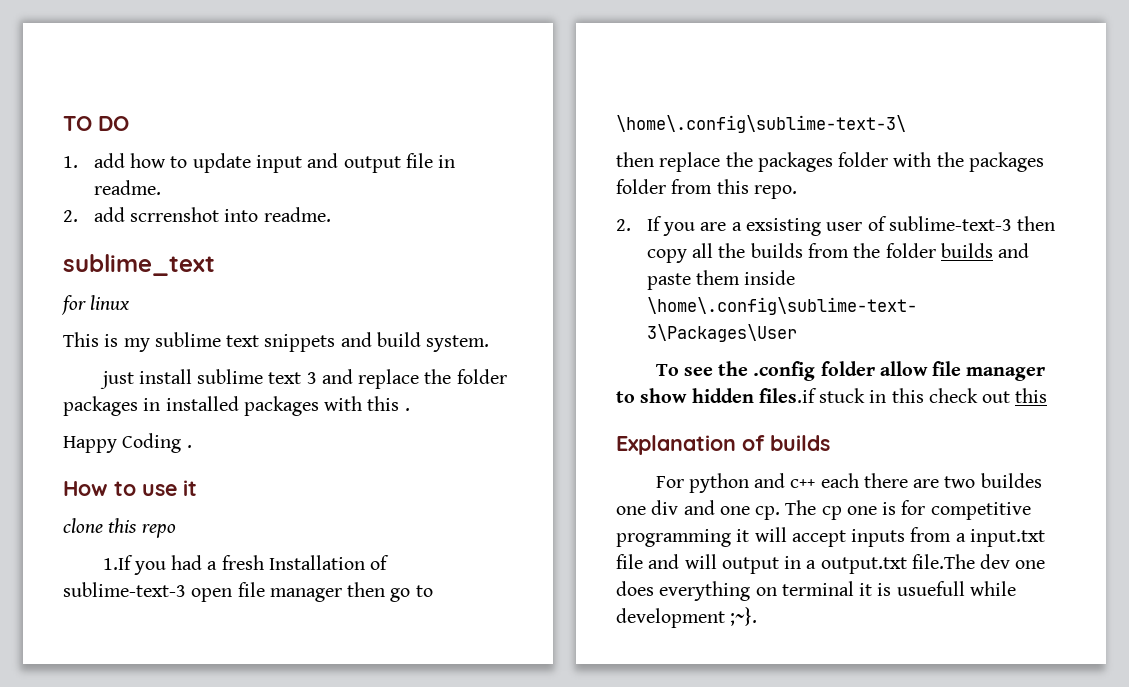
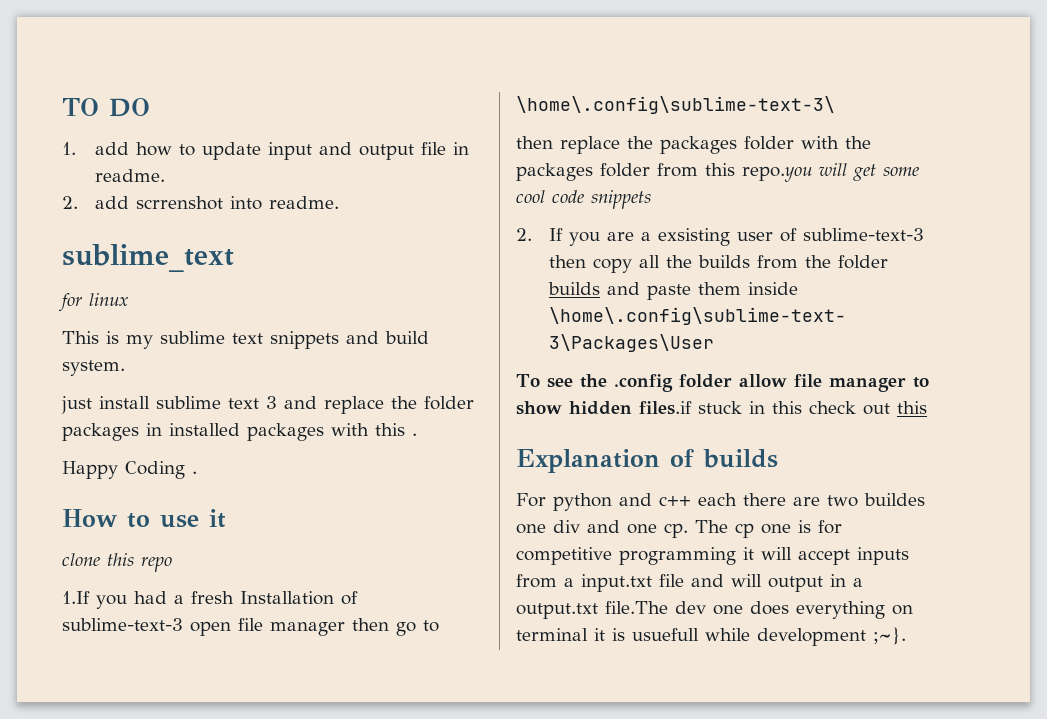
[753,185,797,199] repo. -> [742,163,919,182] [516,190,651,209] repo.you will get some cool code snippets

